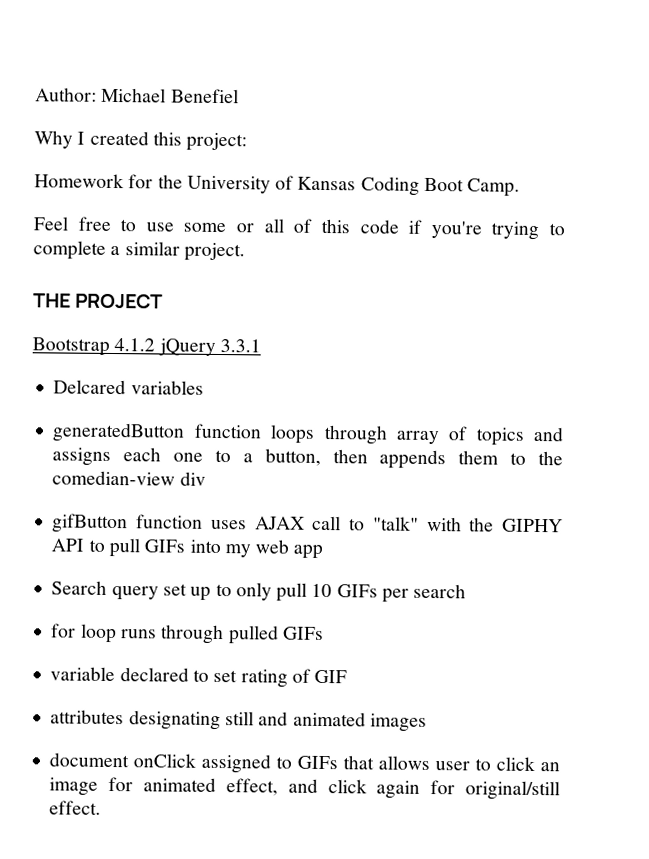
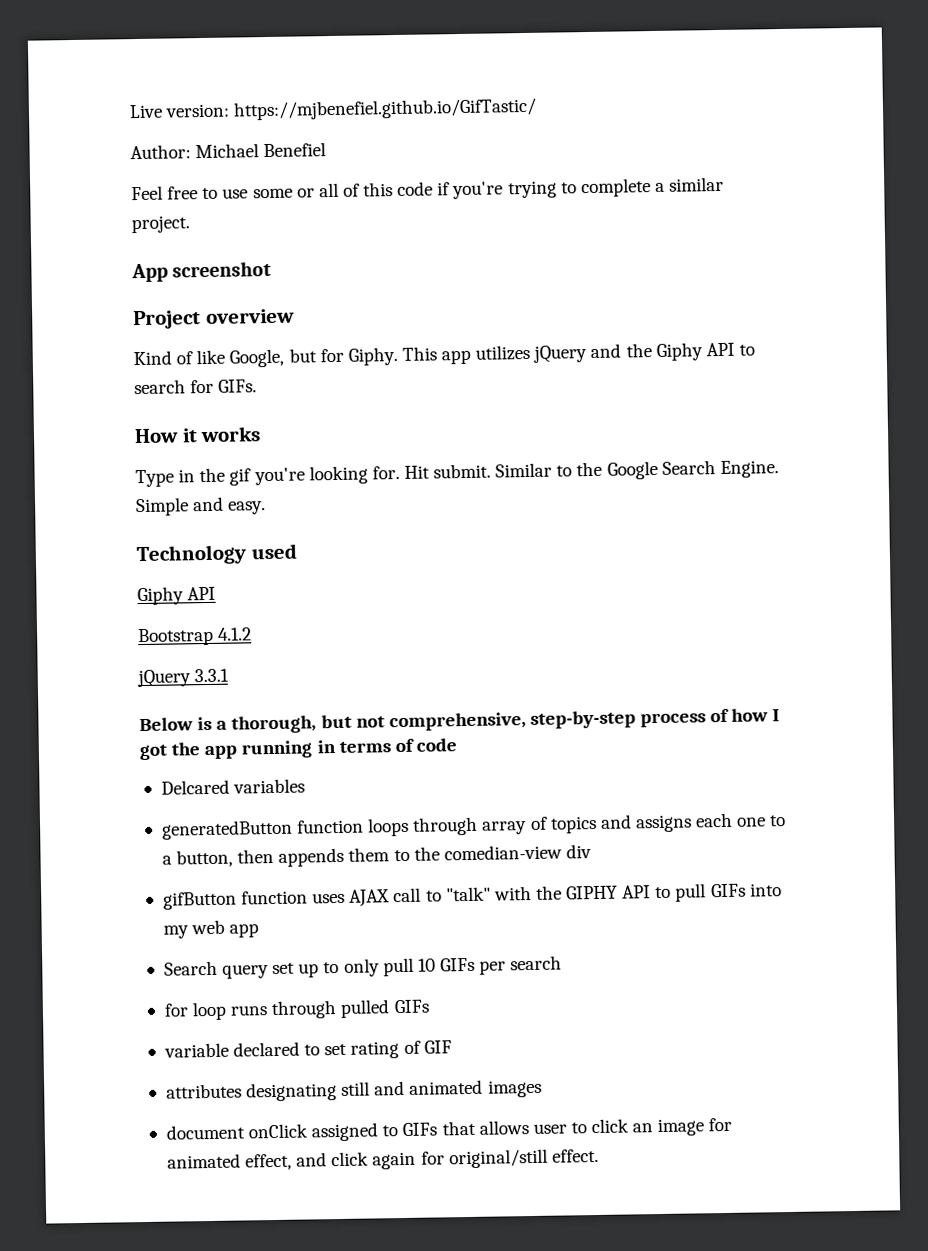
(35, 94) none -> [129,97,538,121] Live version: https://mjbenefiel.github.io/GifTastic/ //
[34,130,248,152] [34,173,521,197] // Why I created this project: // Homework for the University of Kansas Coding Boot Camp. -> (327, 150) none
[33,293,164,309] THE PROJECT -> [131,260,273,283] [133,308,295,330] [133,342,755,368] [134,379,258,395] [134,426,262,444] [135,460,779,488] [135,496,267,517] [136,543,297,566] [137,586,217,606] App screenshot // Project overview // Kind of like Google, but for Giphy. This app utilizes jQuery and the Giphy API to search for GIFs. // How it works // Type in the gif you're looking for. Hit submit. Similar to the Google Search Engine. Simple and easy. // Technology used // Giphy API
(156, 345) none -> (253, 634) //
(261, 346) none -> [139,708,781,734] [139,738,457,761] // Below is a thorough, but not comprehensive, step-by-step process of how I got the app running in terms of code

